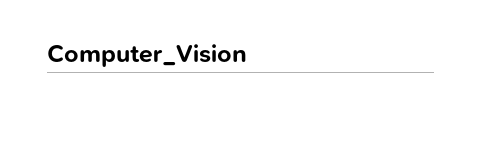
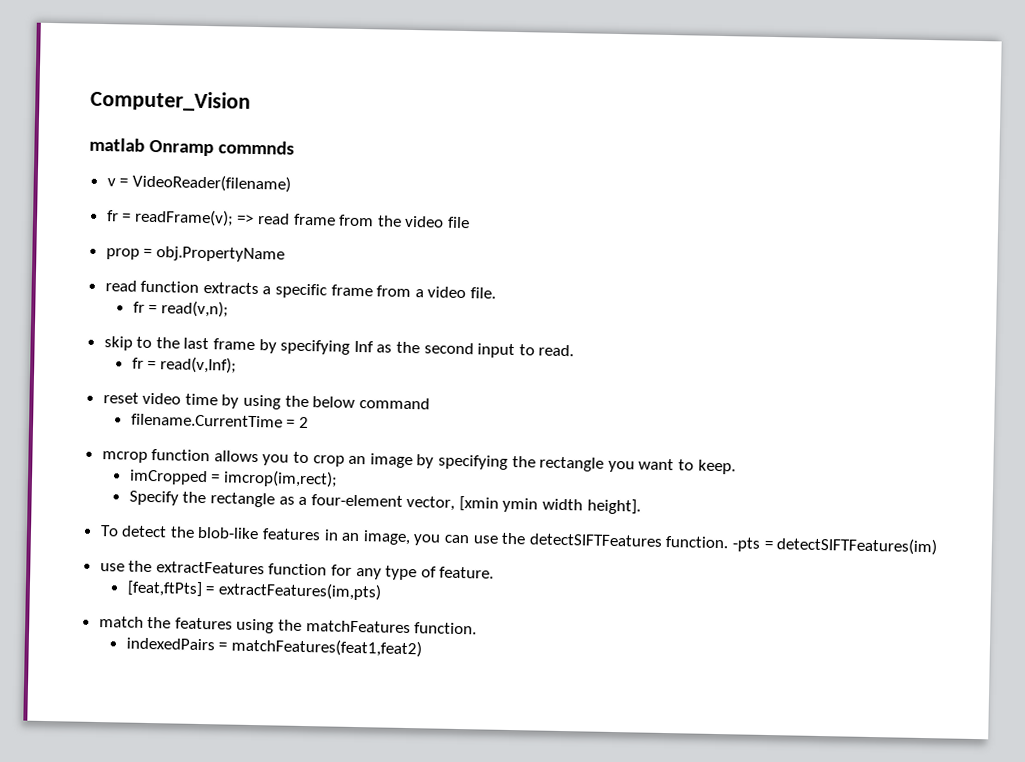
(247, 55) none -> [89,137,295,157] [106,173,291,193] [106,208,471,229] [105,246,285,263] [104,280,497,299] [132,300,229,318] [103,336,575,359] [131,356,237,374] [102,392,430,410] [130,413,309,429] [101,449,736,475] [128,469,338,488] [128,490,641,515] [99,525,939,556] [99,560,495,581] [126,580,382,601] [98,616,478,635] [125,637,422,658] // matlab Onramp commnds // v = VideoReader(filename) // fr = readFrame(v); => read frame from the video file // prop = obj.PropertyName // read function extracts a specific frame from a video file. // fr = read(v,n); // skip to the last frame by specifying Inf as the second input to read. // fr = read(v,Inf); // reset video time by using the below command // filename.CurrentTime = 2 // mcrop function allows you to crop an image by specifying the rectangle you want to keep. // imCropped = imcrop(im,rect); // Specify the rectangle as a four-element vector, [xmin ymin width height]. // To detect the blob-like features in an image, you can use the detectSIFTFeatures function. -pts = detectSIFTFeatures(im) // use the extractFeatures function for any type of feature. // [feat,ftPts] = extractFeatures(im,pts) // match the features using the matchFeatures function. // indexedPairs = matchFeatures(feat1,feat2)

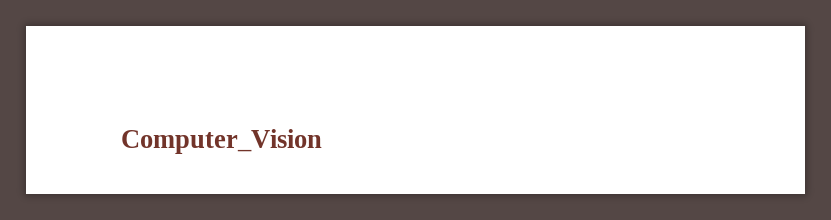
[89,137,295,157] [106,173,291,193] [106,208,471,229] [105,246,285,263] [104,280,497,299] [132,300,229,318] [103,336,575,359] [131,356,237,374] [102,392,430,410] [130,413,309,429] [101,449,736,475] [128,469,338,488] [128,490,641,515] [99,525,939,556] [99,560,495,581] [126,580,382,601] [98,616,478,635] [125,637,422,658] // matlab Onramp commnds // v = VideoReader(filename) // fr = readFrame(v); => read frame from the video file // prop = obj.PropertyName // read function extracts a specific frame from a video file. // fr = read(v,n); // skip to the last frame by specifying Inf as the second input to read. // fr = read(v,Inf); // reset video time by using the below command // filename.CurrentTime = 2 // mcrop function allows you to crop an image by specifying the rectangle you want to keep. // imCropped = imcrop(im,rect); // Specify the rectangle as a four-element vector, [xmin ymin width height]. // To detect the blob-like features in an image, you can use the detectSIFTFeatures function. -pts = detectSIFTFeatures(im) // use the extractFeatures function for any type of feature. // [feat,ftPts] = extractFeatures(im,pts) // match the features using the matchFeatures function. // indexedPairs = matchFeatures(feat1,feat2) -> (322, 141) none

